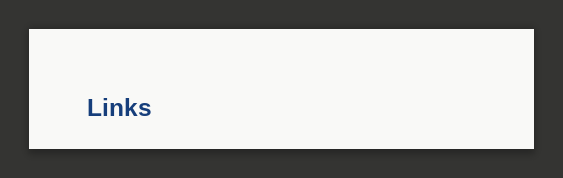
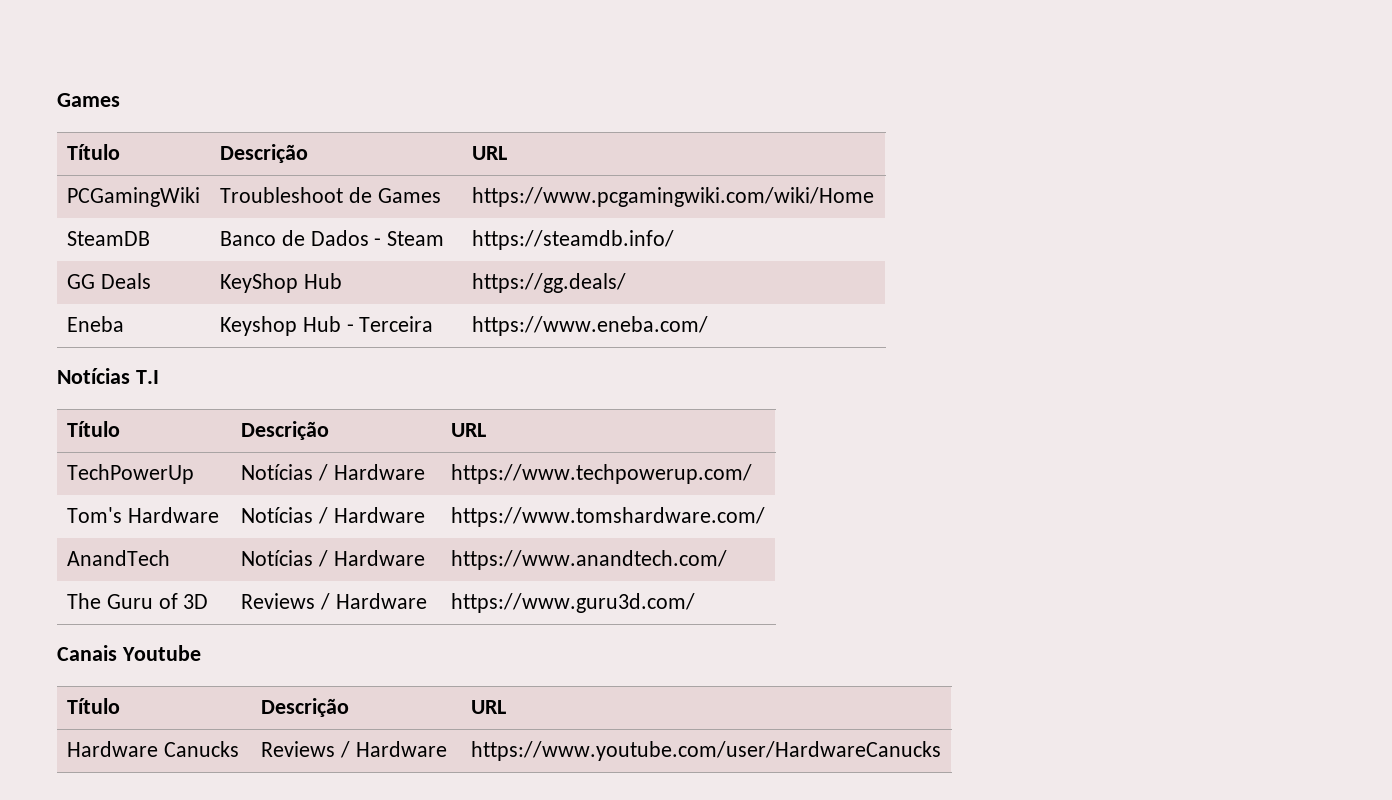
[87,98,152,116] Links -> [57,93,120,107] [66,144,120,160] [219,144,308,163] [471,146,507,160] [66,187,200,207] [219,187,441,203] [471,187,874,207] [66,231,150,246] [219,230,445,246] [471,230,674,250] [66,273,151,289] [219,273,342,293] [471,273,626,293] [66,316,124,332] [219,316,434,336] [471,316,708,336] [57,368,159,384] [66,421,120,437] [240,421,329,440] [450,423,486,437] [66,464,194,484] [240,464,425,481] [450,464,752,484] [66,507,219,523] [240,507,425,524] [450,507,765,527] [66,550,170,566] [240,550,425,567] [450,550,727,570] [66,593,209,609] [240,593,427,610] [450,593,695,613] [57,645,201,661] [66,698,120,714] [260,698,349,717] [470,700,506,714] [66,741,239,757] [260,741,447,758] [470,741,941,761] Games // Título | Descrição | URL // PCGamingWiki | Troubleshoot de Games | https://www.pcgamingwiki.com/wiki/Home // SteamDB | Banco de Dados - Steam | https://steamdb.info/ // GG Deals | KeyShop Hub | https://gg.deals/ // Eneba | Keyshop Hub - Terceira | https://www.eneba.com/ // Notícias T.I // Título | Descrição | URL // TechPowerUp | Notícias / Hardware | https://www.techpowerup.com/ // Tom's Hardware | Notícias / Hardware | https://www.tomshardware.com/ // AnandTech | Notícias / Hardware | https://www.anandtech.com/ // The Guru of 3D | Reviews / Hardware | https://www.guru3d.com/ // Canais Youtube // Título | Descrição | URL // Hardware Canucks | Reviews / Hardware | https://www.youtube.com/user/HardwareCanucks

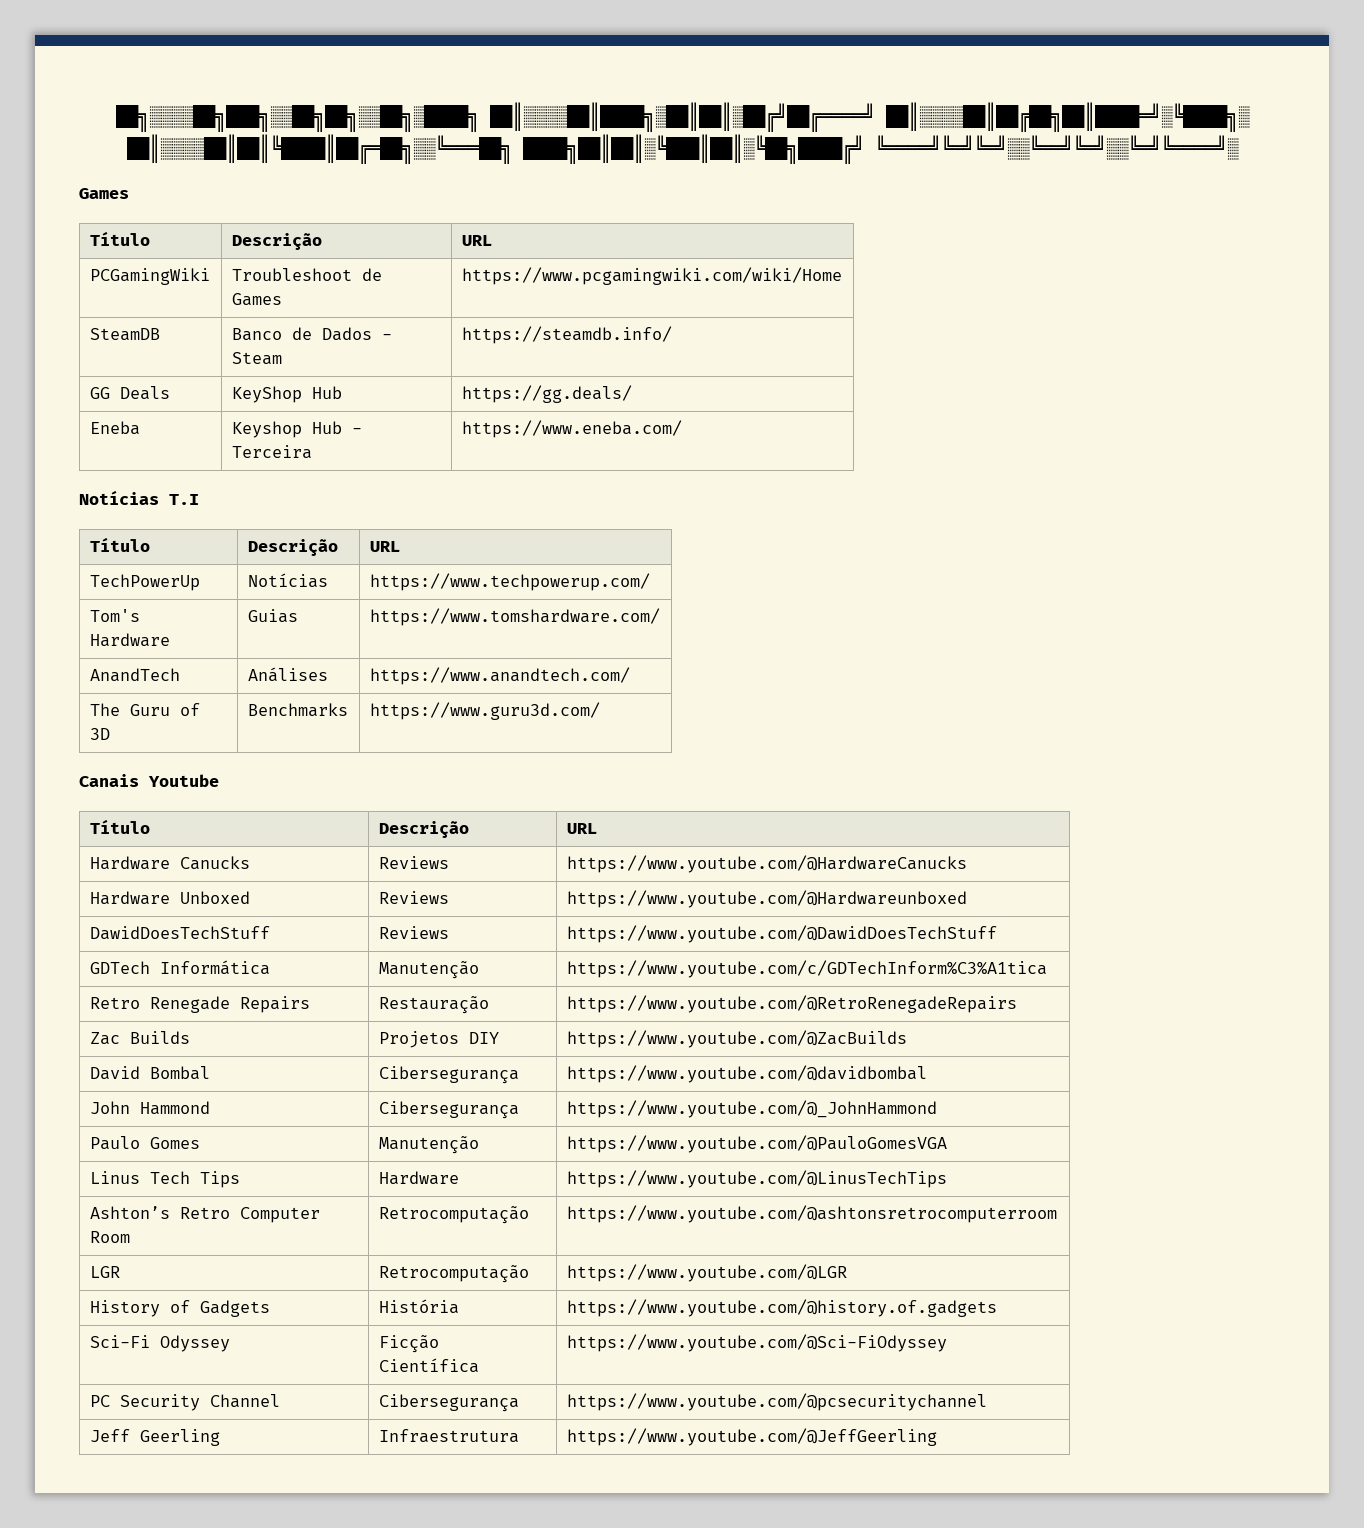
(57, 100) none -> [115,102,1250,132] [126,134,1239,164] ██╗░░░░██╗███╗░░██╗██╗░░██╗░████╗ ██║░░░░██║████╗░██║██║░██╔╝██╔════╝ ██║░░░░██║██╔██╗██║████═╝░╚████╗░ ██║░░░░██║██║╚████║██╔═██╗░░╚═══██╗ ████╗██║██║░╚███║██║░╚██╗████╔╝ ╚════╝╚═╝╚═╝░░╚══╝╚═╝░░╚═╝╚════╝░ //
[317,464,425,481] / Hardware -> (328, 580) none
[240,507,425,524] Notícias / Hardware -> [247,609,298,623] Guias
[240,550,425,567] Notícias / Hardware -> [247,667,328,682] Análises
[240,593,427,610] Reviews / Hardware -> [247,703,348,717] Benchmarks
[339,741,447,758] [470,741,941,761] / Hardware | https://www.youtube.com/user/HardwareCanucks -> [566,855,967,873] [89,891,250,905] [378,891,449,904] [566,890,967,908] [89,926,270,940] [378,926,449,939] [566,925,997,943] [89,960,270,975] [378,961,479,979] [566,960,1047,978] [89,996,310,1013] [378,996,489,1014] [566,995,1017,1013] [89,1031,190,1045] [378,1031,499,1048] [566,1030,907,1048] [89,1066,210,1080] [378,1066,519,1084] [566,1065,927,1083] [89,1101,210,1115] [378,1101,519,1119] [566,1100,937,1118] [89,1136,200,1150] [378,1136,479,1154] [566,1135,947,1153] [89,1171,240,1188] [378,1171,459,1185] [566,1170,947,1188] [89,1206,320,1223] [89,1231,130,1243] [378,1206,529,1224] [566,1205,1057,1223] [89,1266,120,1278] [378,1265,529,1283] [566,1264,847,1282] [89,1300,270,1317] [378,1299,459,1314] [566,1299,997,1317] [89,1335,230,1352] [378,1335,439,1353] [378,1358,479,1373] [566,1334,947,1352] [89,1394,280,1411] [378,1394,519,1412] [566,1393,987,1411] [89,1429,220,1446] [378,1429,519,1443] [566,1428,937,1446] | https://www.youtube.com/@HardwareCanucks // Hardware Unboxed | Reviews | https://www.youtube.com/@Hardwareunboxed // DawidDoesTechStuff | Reviews | https://www.youtube.com/@DawidDoesTechStuff // GDTech Informática | Manutenção | https://www.youtube.com/c/GDTechInform%C3%A1tica // Retro Renegade Repairs | Restauração | https://www.youtube.com/@RetroRenegadeRepairs // Zac Builds | Projetos DIY | https://www.youtube.com/@ZacBuilds // David Bombal | Cibersegurança | https://www.youtube.com/@davidbombal // John Hammond | Cibersegurança | https://www.youtube.com/@_JohnHammond // Paulo Gomes | Manutenção | https://www.youtube.com/@PauloGomesVGA // Linus Tech Tips | Hardware | https://www.youtube.com/@LinusTechTips // Ashton’s Retro Computer Room | Retrocomputação | https://www.youtube.com/@ashtonsretrocomputerroom // LGR | Retrocomputação | https://www.youtube.com/@LGR // History of Gadgets | História | https://www.youtube.com/@history.of.gadgets // Sci-Fi Odyssey | Ficção Científica | https://www.youtube.com/@Sci-FiOdyssey // PC Security Channel | Cibersegurança | https://www.youtube.com/@pcsecuritychannel // Jeff Geerling | Infraestrutura | https://www.youtube.com/@JeffGeerling

